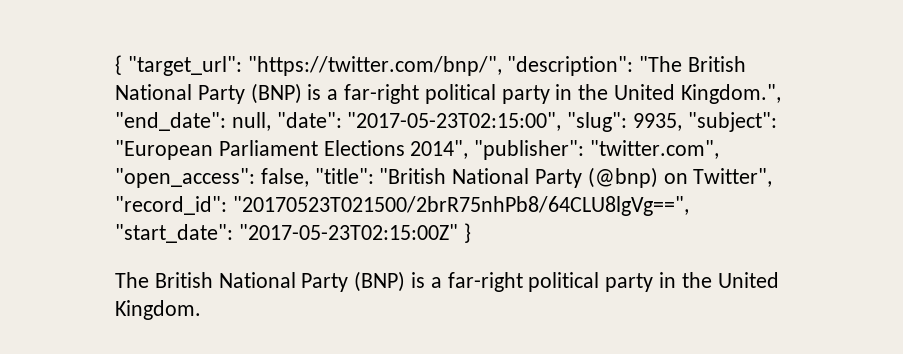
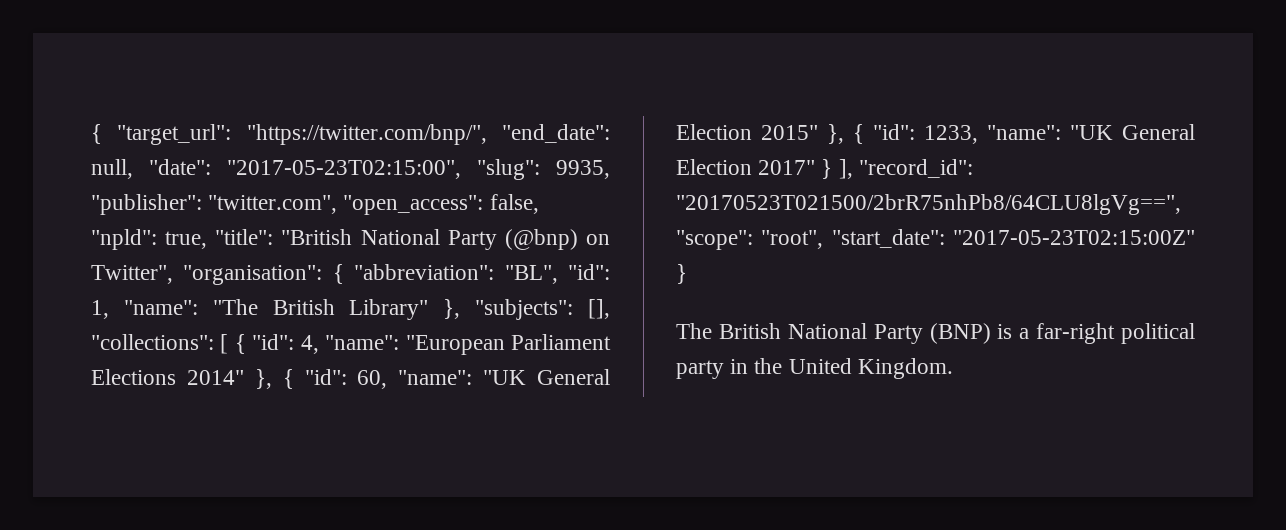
[507,56,747,76] [115,83,781,104] "description": "The British National Party (BNP) is a far-right political party in the United Kingdom.", -> (487, 134) none
[687,112,777,132] [115,140,469,160] "subject": "European Parliament Elections 2014", -> (610, 169) none
(309, 177) none -> [91,229,208,250] "npld": true,
[115,196,689,216] "record_id": "20170523T021500/2brR75nhPb8/64CLU8lgVg==", -> [183,264,610,285] [91,299,610,320] [91,334,611,355] [91,369,610,389] [676,124,1195,144] [676,159,973,179] [676,194,1181,215] [676,230,824,250] "organisation": { "abbreviation": "BL", "id": 1, "name": "The British Library" }, "subjects": [], "collections": [ { "id": 4, "name": "European Parliament Elections 2014" }, { "id": 60, "name": "UK General Election 2015" }, { "id": 1233, "name": "UK General Election 2017" } ], "record_id": "20170523T021500/2brR75nhPb8/64CLU8lgVg==", "scope": "root",

